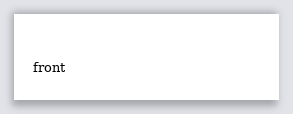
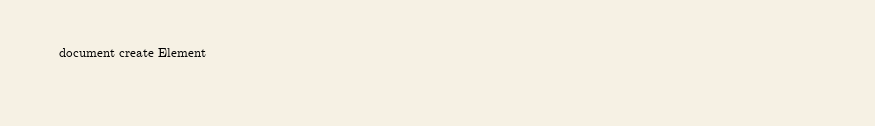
[33,62,66,72] front -> [59,48,206,57] document create Element

